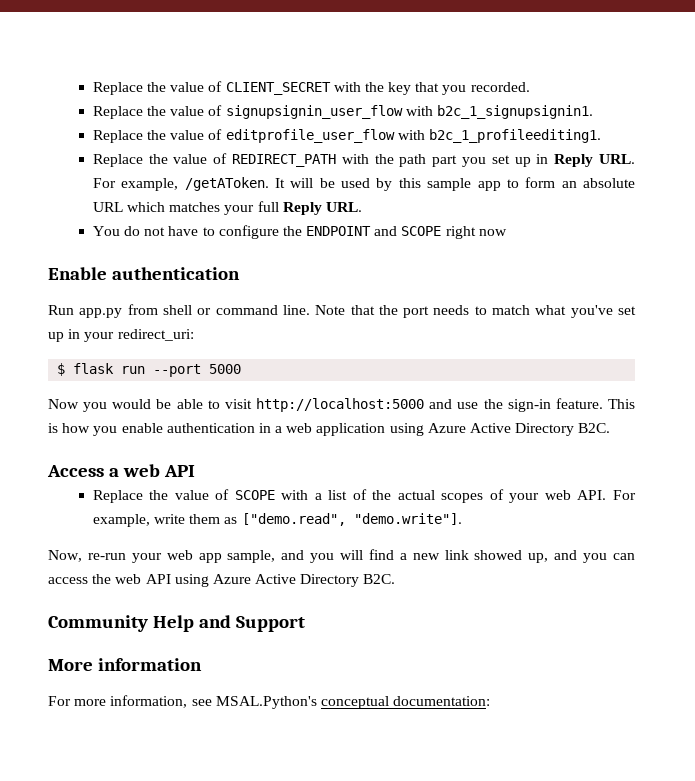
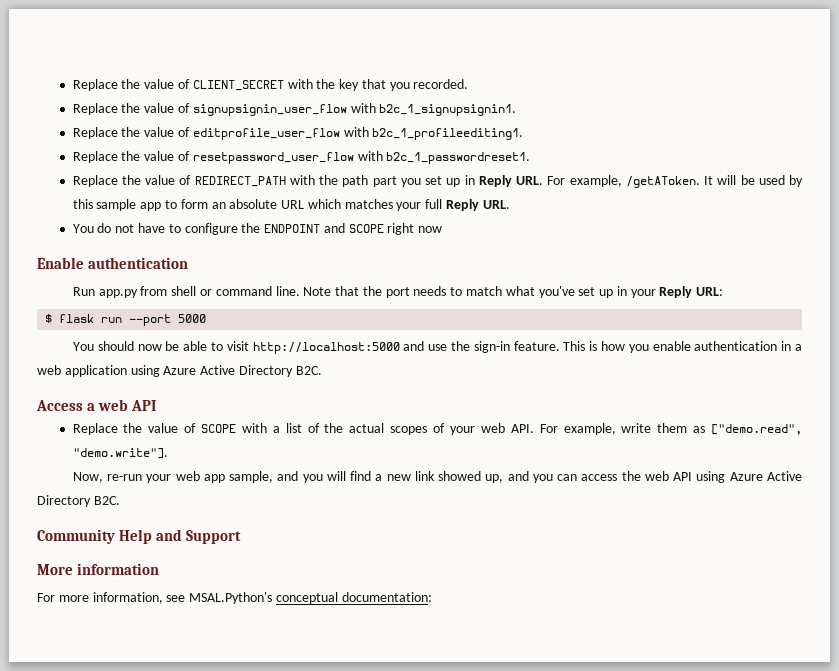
(601, 136) none -> [72,151,531,164] // Replace the value of resetpassword_user_flow with b2c_1_passwordreset1.
[117,329,194,341] redirect_uri: -> [659,286,724,298] Reply URL:
[48,399,152,412] Now you would -> [72,341,162,351] You should now

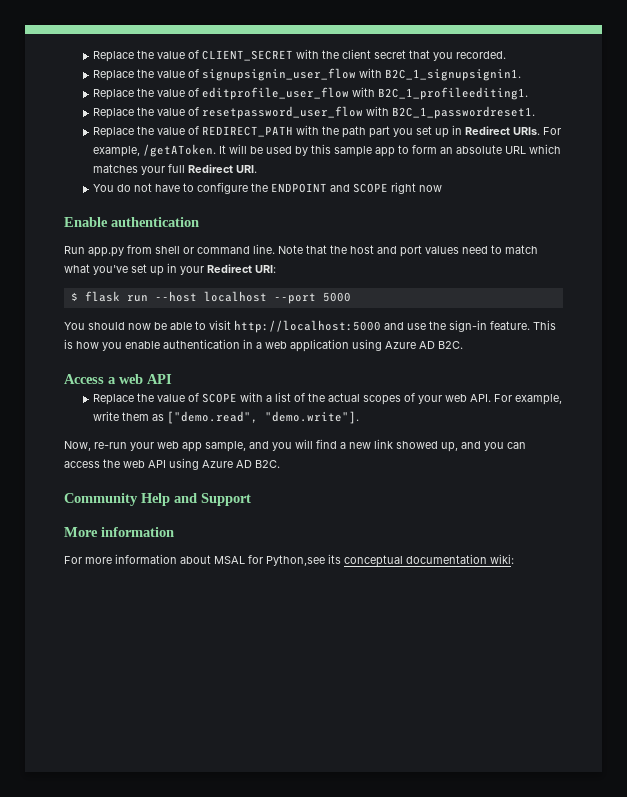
[339,79,360,91] key -> [342,49,407,59] client secret
[379,104,517,116] b2c_1_signupsignin1. -> [385,69,522,81] B2C_1_signupsignin1.
[372,128,524,140] b2c_1_profileediting1. -> [378,87,529,100] B2C_1_profileediting1.
[386,152,531,164] b2c_1_passwordreset1. -> [392,106,536,119] B2C_1_passwordreset1.
[478,175,544,187] Reply URL. -> [465,126,541,135] Redirect URIs.
[445,199,510,211] Reply URL. -> [188,164,258,173] Redirect URI.
[385,286,447,298] port needs -> [350,245,488,257] host and port values need
[659,286,724,298] Reply URL: -> [207,264,276,273] Redirect URI:
(123, 320) none -> [154,291,267,302] --host localhost
[200,365,293,377] Active Directory -> [419,341,435,349] AD
[767,471,803,481] [37,495,91,507] Active Directory -> [236,460,252,468] AD
[92,592,432,604] information, see MSAL.Python's conceptual documentation: -> [115,554,514,567] information about MSAL for Python,see its conceptual documentation wiki:

